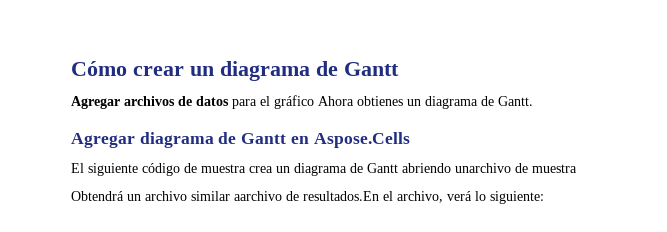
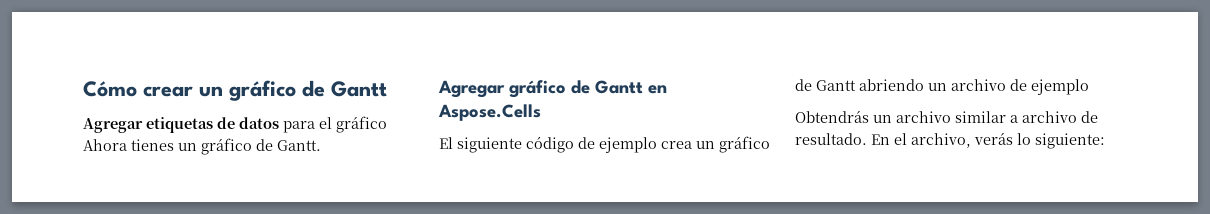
[220,61,310,81] diagrama -> [229,80,296,101] gráfico
[124,96,175,106] archivos -> [146,117,213,133] etiquetas
[357,96,478,109] obtienes un diagrama -> [131,138,252,155] tienes un gráfico
[139,132,214,148] diagrama -> [509,80,566,98] gráfico
[201,164,246,173] muestra -> [599,137,657,153] ejemplo
[294,163,347,176] diagrama -> [719,136,770,153] gráfico
[455,163,577,173] [71,191,379,201] unarchivo de muestra // Obtendrá un archivo similar aarchivo de resultados.En -> [928,79,1089,95] [795,110,1098,123] [795,133,890,145] un archivo de ejemplo // Obtendrás un archivo similar a archivo de resultado. En
[447,191,472,201] verá -> [974,132,1013,145] verás

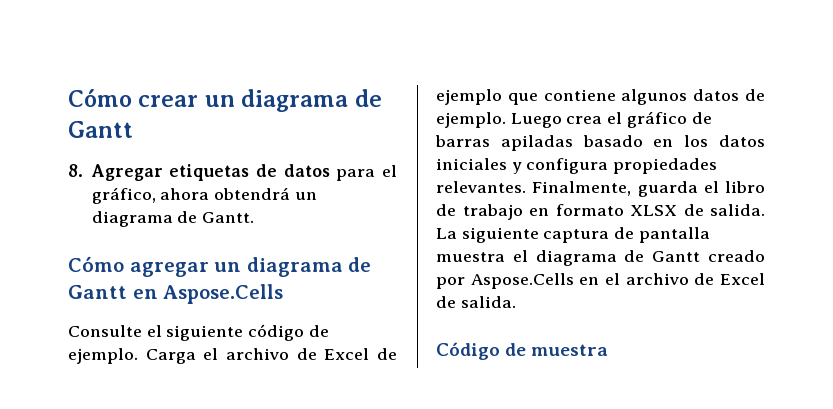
[229,80,296,101] gráfico -> [241,89,349,112] diagrama
(387, 89) none -> [68,164,83,177] 8.
[336,116,387,133] [83,138,321,155] [438,80,566,98] gráfico Ahora tienes un gráfico de Gantt. // Agregar gráfico -> [91,187,317,204] [91,211,255,227] [68,256,343,277] gráfico, ahora obtendrá un diagrama de Gantt. // Cómo agregar un diagrama
[439,137,453,149] El -> [68,325,162,337] Consulte el
[599,136,770,153] [795,79,1089,95] [795,110,1098,123] [795,132,1105,149] ejemplo crea un gráfico de Gantt abriendo un archivo de ejemplo // Obtendrás un archivo similar a archivo de resultado. En el archivo, verás lo siguiente: -> [68,348,397,364] [436,89,765,105] [436,111,712,128] [435,135,765,151] [436,158,718,174] [436,181,765,197] [436,204,765,220] [436,227,710,243] [436,250,765,266] [436,273,765,289] [436,296,516,308] [436,342,609,360] ejemplo. Carga el archivo de Excel de ejemplo que contiene algunos datos de ejemplo. Luego crea el gráfico de barras apiladas basado en los datos iniciales y configura propiedades relevantes. Finalmente, guarda el libro de trabajo en formato XLSX de salida. La siguiente captura de pantalla muestra el diagrama de Gantt creado por Aspose.Cells en el archivo de Excel de salida. // Código de muestra

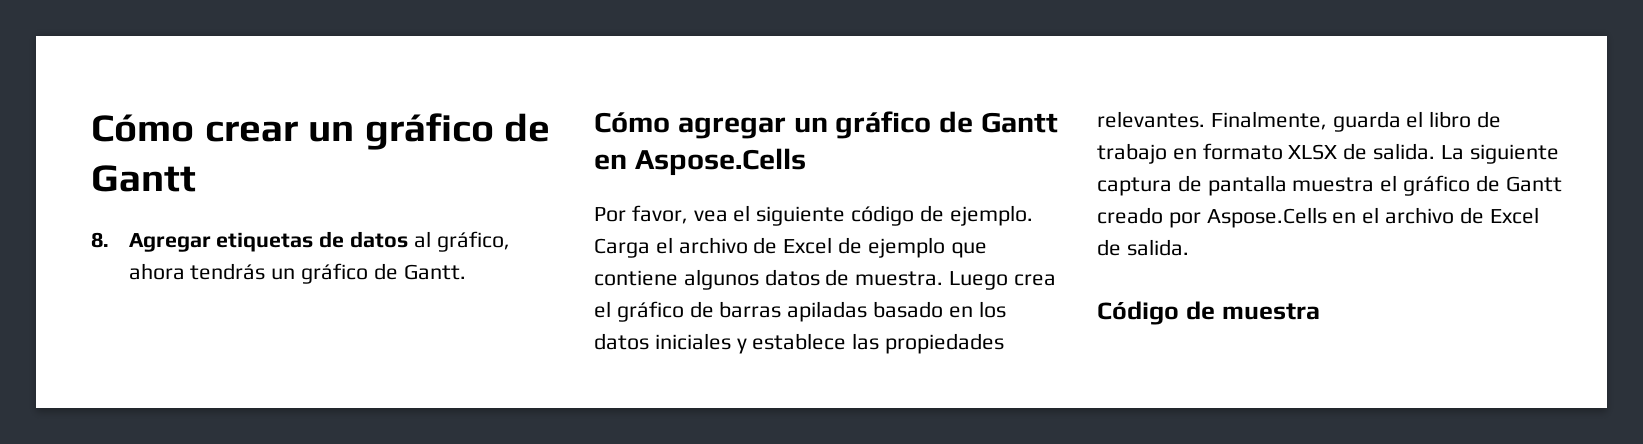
[241,89,349,112] diagrama -> [364,113,494,150] gráfico
[336,165,397,181] [91,187,317,204] [91,211,173,227] para el gráfico, ahora obtendrá un diagrama -> [413,231,510,252] [128,263,368,284] al gráfico, ahora tendrás un gráfico
[246,257,343,277] diagrama -> [835,111,932,139] gráfico
[68,325,142,337] Consulte -> [594,205,728,224] Por favor, vea
[436,112,506,128] ejemplo. -> [855,271,944,286] muestra.
[526,158,609,174] configura -> [752,333,880,350] establece las
[535,250,617,266] diagrama -> [1403,175,1471,196] gráfico

